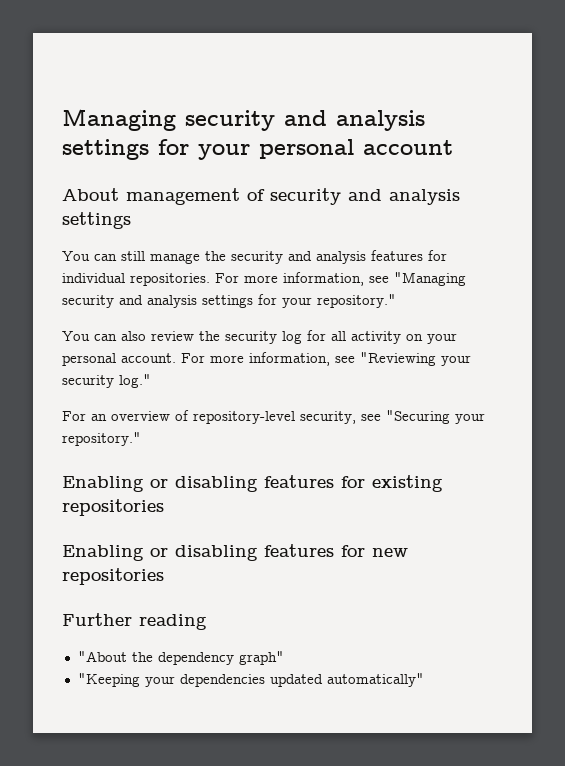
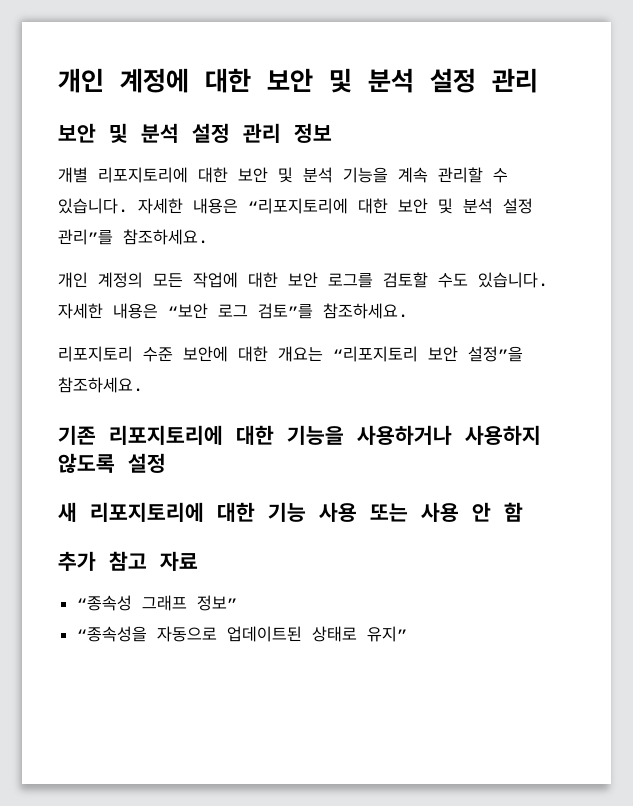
[62,109,425,131] [62,139,453,160] [62,188,460,205] [62,212,131,229] [62,250,447,264] [62,272,466,286] [62,294,396,308] [62,330,457,344] [62,352,471,366] [62,374,151,388] [62,410,485,424] [62,432,141,446] [62,475,443,492] [62,499,164,516] [62,544,408,561] [62,568,164,585] [62,613,207,630] [77,651,284,665] [77,673,424,687] Managing security and analysis settings for your personal account // About management of security and analysis settings // You can still manage the security and analysis features for individual repositories. For more information, see "Managing security and analysis settings for your repository." // You can also review the security log for all activity on your personal account. For more information, see "Reviewing your security log." // For an overview of repository-level security, see "Securing your repository." // Enabling or disabling features for existing repositories // Enabling or disabling features for new repositories // Further reading // "About the dependency graph" // "Keeping your dependencies updated automatically" -> [58,68,538,93] [58,123,332,143] [58,167,508,183] [58,198,533,214] [58,229,208,245] [58,272,548,288] [58,303,408,319] [58,346,523,362] [58,377,143,393] [58,425,541,445] [58,453,166,473] [58,502,523,522] [58,551,198,571] [76,595,237,611] [76,626,407,642] 개인 계정에 대한 보안 및 분석 설정 관리 // 보안 및 분석 설정 관리 정보 // 개별 리포지토리에 대한 보안 및 분석 기능을 계속 관리할 수 있습니다. 자세한 내용은 “리포지토리에 대한 보안 및 분석 설정 관리”를 참조하세요. // 개인 계정의 모든 작업에 대한 보안 로그를 검토할 수도 있습니다. 자세한 내용은 “보안 로그 검토”를 참조하세요. // 리포지토리 수준 보안에 대한 개요는 “리포지토리 보안 설정”을 참조하세요. // 기존 리포지토리에 대한 기능을 사용하거나 사용하지 않도록 설정 // 새 리포지토리에 대한 기능 사용 또는 사용 안 함 // 추가 참고 자료 // “종속성 그래프 정보” // “종속성을 자동으로 업데이트된 상태로 유지”

